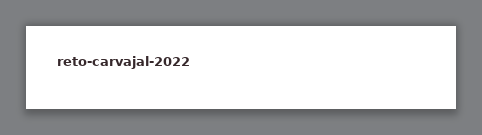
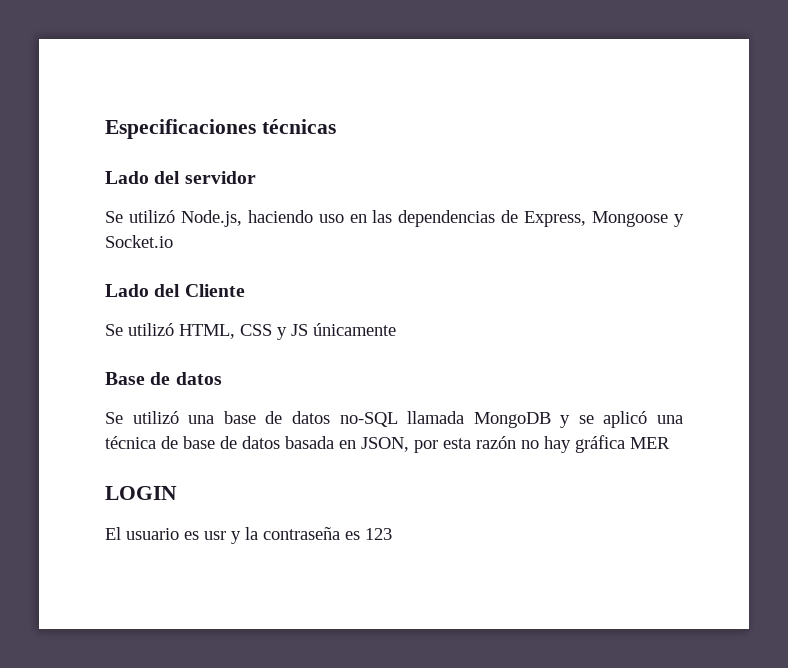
[57,56,190,69] reto-carvajal-2022 -> [105,119,336,139] [105,171,256,184] [105,210,685,227] [105,235,173,248] [105,284,245,297] [105,323,396,340] [105,372,222,385] [105,411,683,428] [105,435,670,453] [105,486,177,500] [105,527,392,544] Especificaciones técnicas // Lado del servidor // Se utilizó Node.js, haciendo uso en las dependencias de Express, Mongoose y Socket.io // Lado del Cliente // Se utilizó HTML, CSS y JS únicamente // Base de datos // Se utilizó una base de datos no-SQL llamada MongoDB y se aplicó una técnica de base de datos basada en JSON, por esta razón no hay gráfica MER // LOGIN // El usuario es usr y la contraseña es 123

